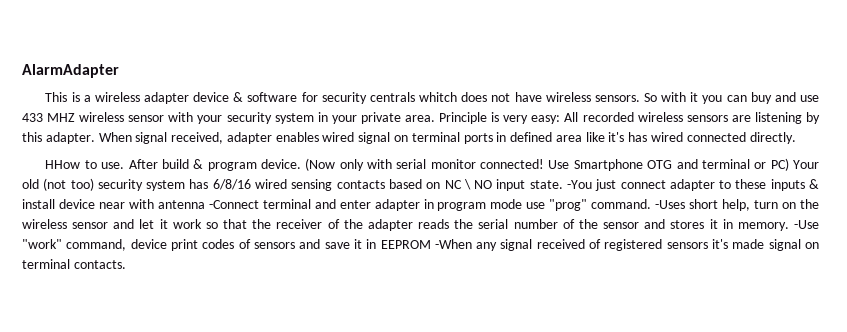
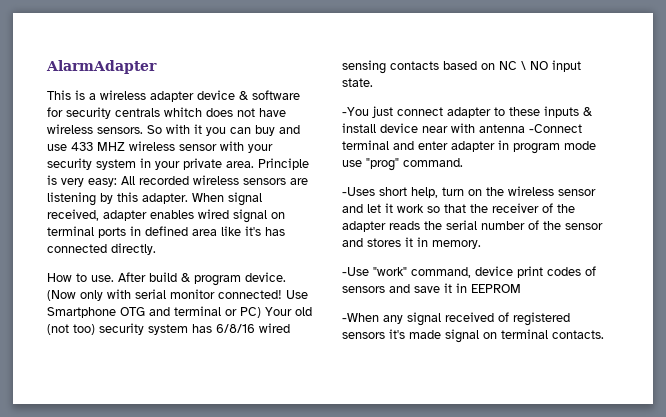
[651,132,684,142] wired -> (285, 231) none
[45,160,81,169] HHow -> [47,273,72,282] How
(563, 184) none -> (373, 82) //
(652, 204) none -> (463, 162) //
(789, 226) none -> (481, 244) //
(431, 244) none -> (521, 288) //

